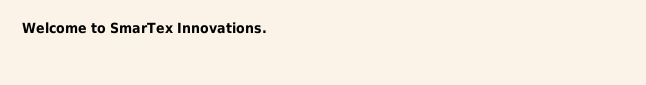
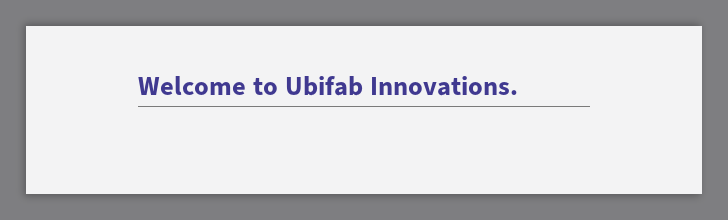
[110,22,173,34] SmarTex -> [285,76,364,96] Ubifab

